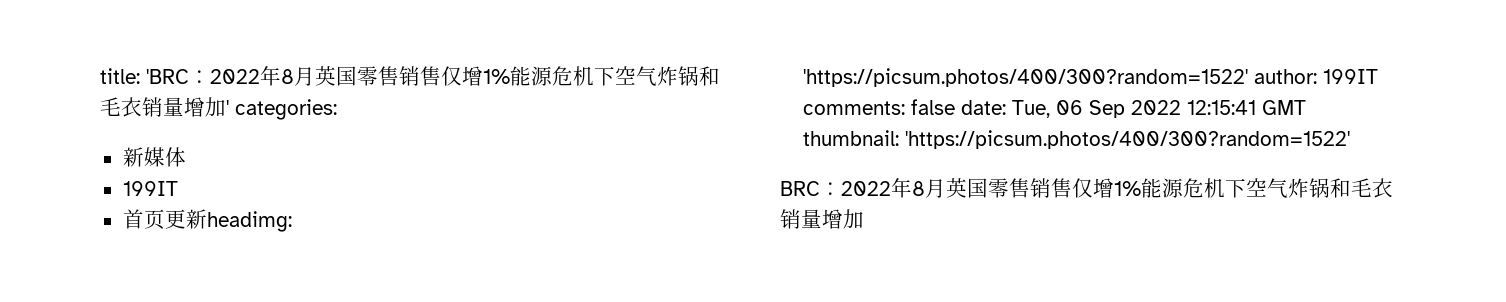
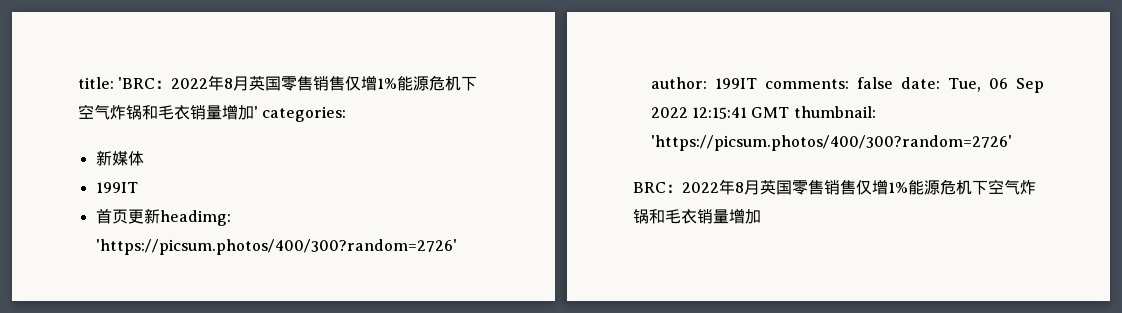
[802,68,1248,87] 'https://picsum.photos/400/300?random=1522' -> [95,239,457,255] 'https://picsum.photos/400/300?random=2726'
[904,130,1350,149] 'https://picsum.photos/400/300?random=1522' -> [650,135,1012,151] 'https://picsum.photos/400/300?random=2726'

